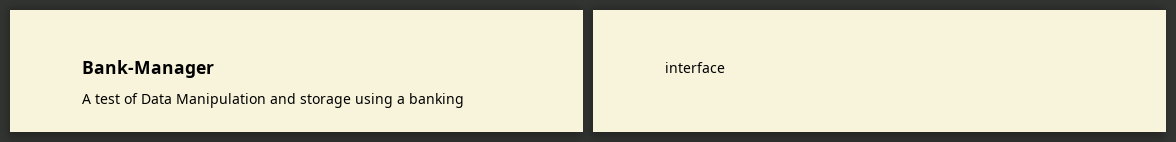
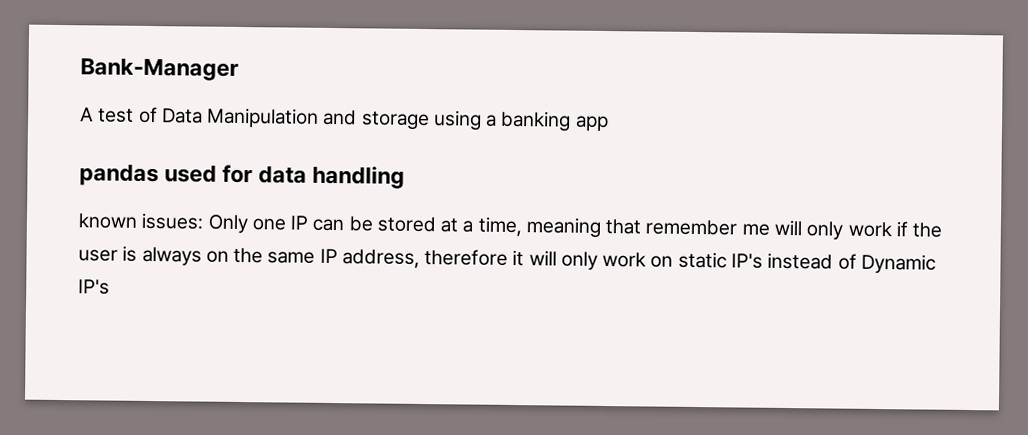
[665,62,725,73] interface -> [574,115,609,132] [79,164,406,189] [78,212,943,240] [78,245,936,274] [78,279,110,295] app // pandas used for data handling // known issues: Only one IP can be stored at a time, meaning that remember me will only work if the user is always on the same IP address, therefore it will only work on static IP's instead of Dynamic IP's

